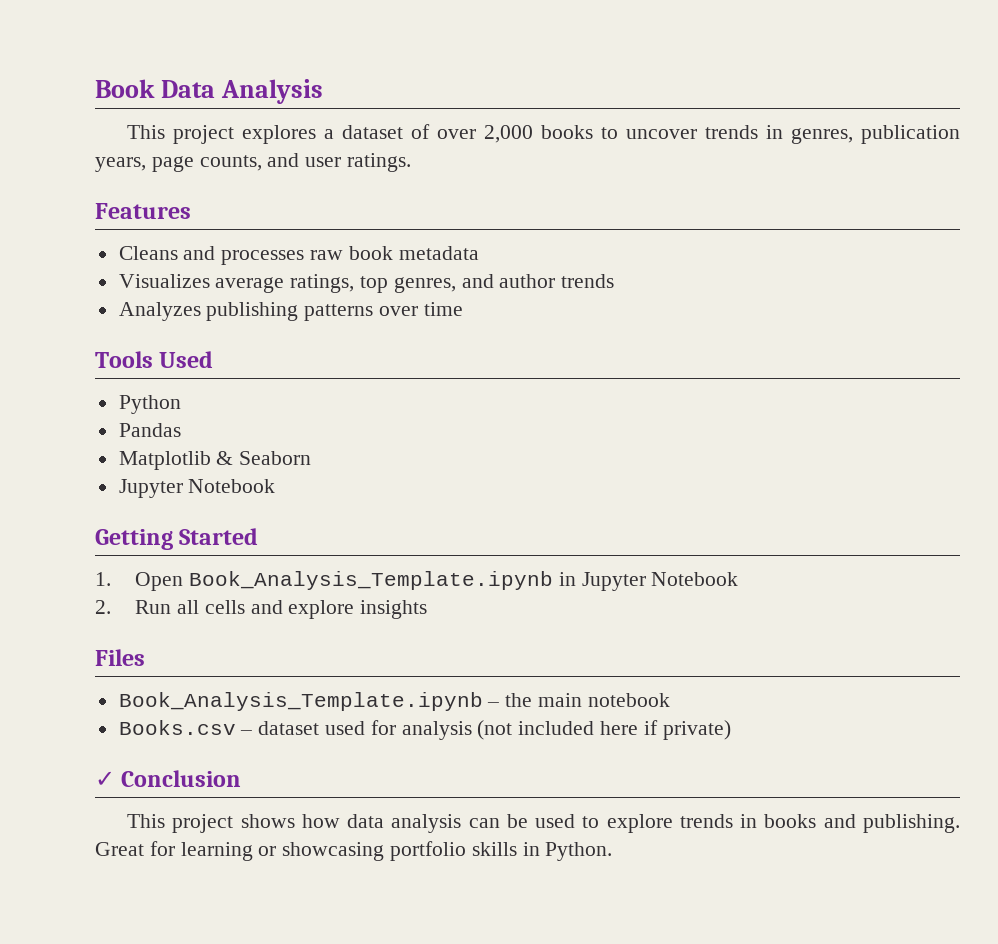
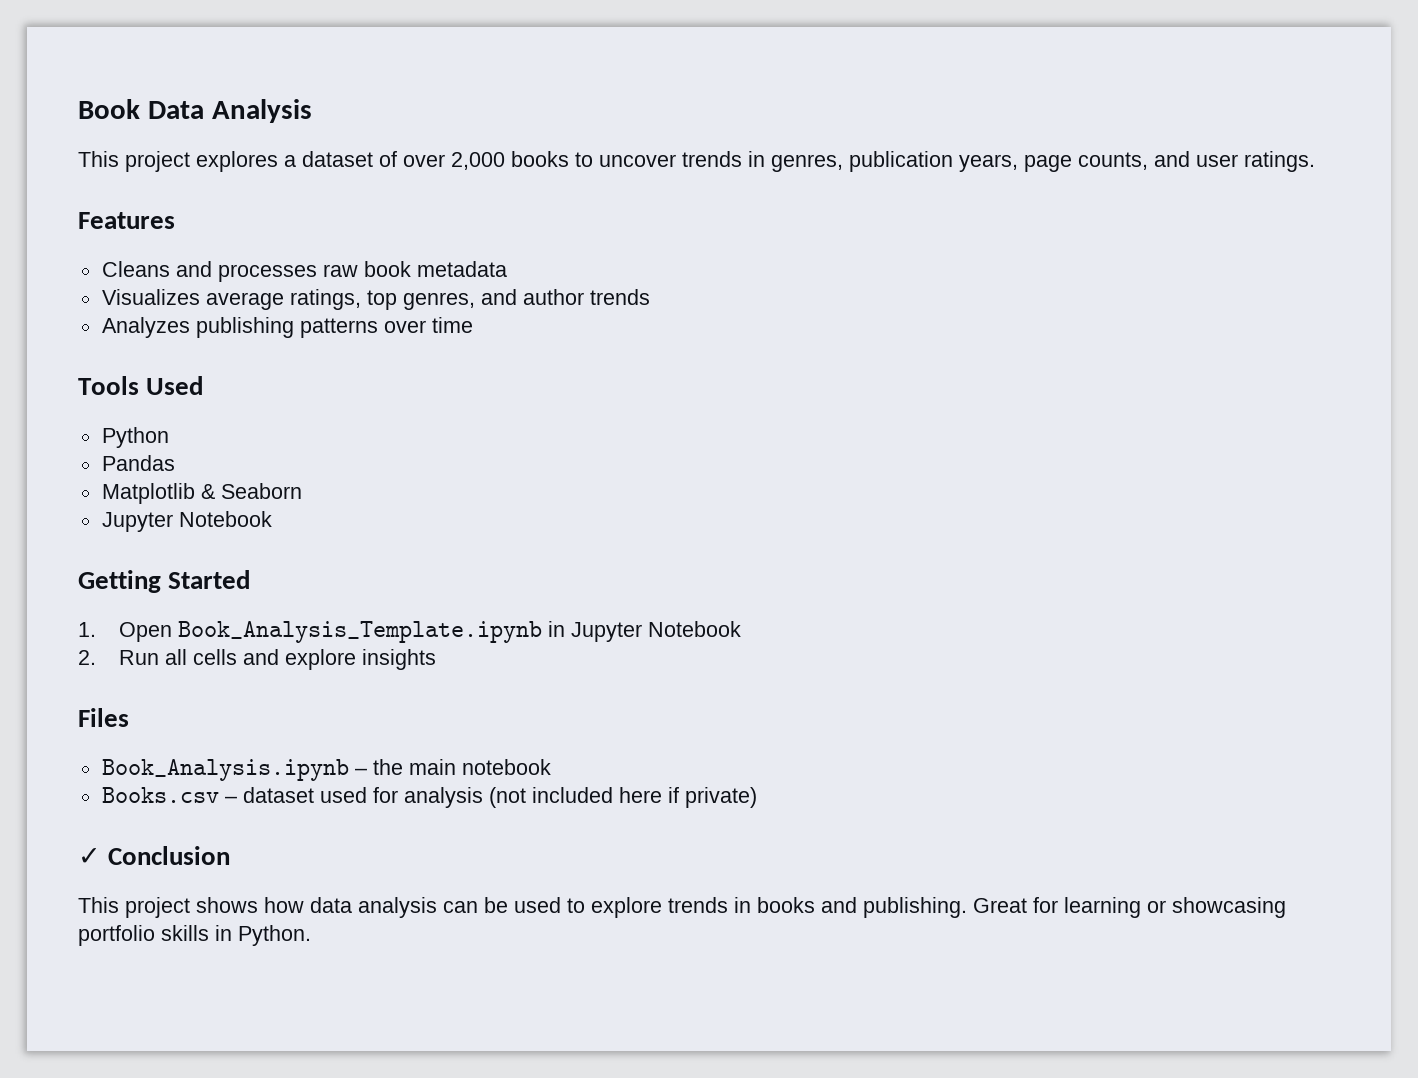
[118,692,483,711] Book_Analysis_Template.ipynb -> [101,759,349,781] Book_Analysis.ipynb

